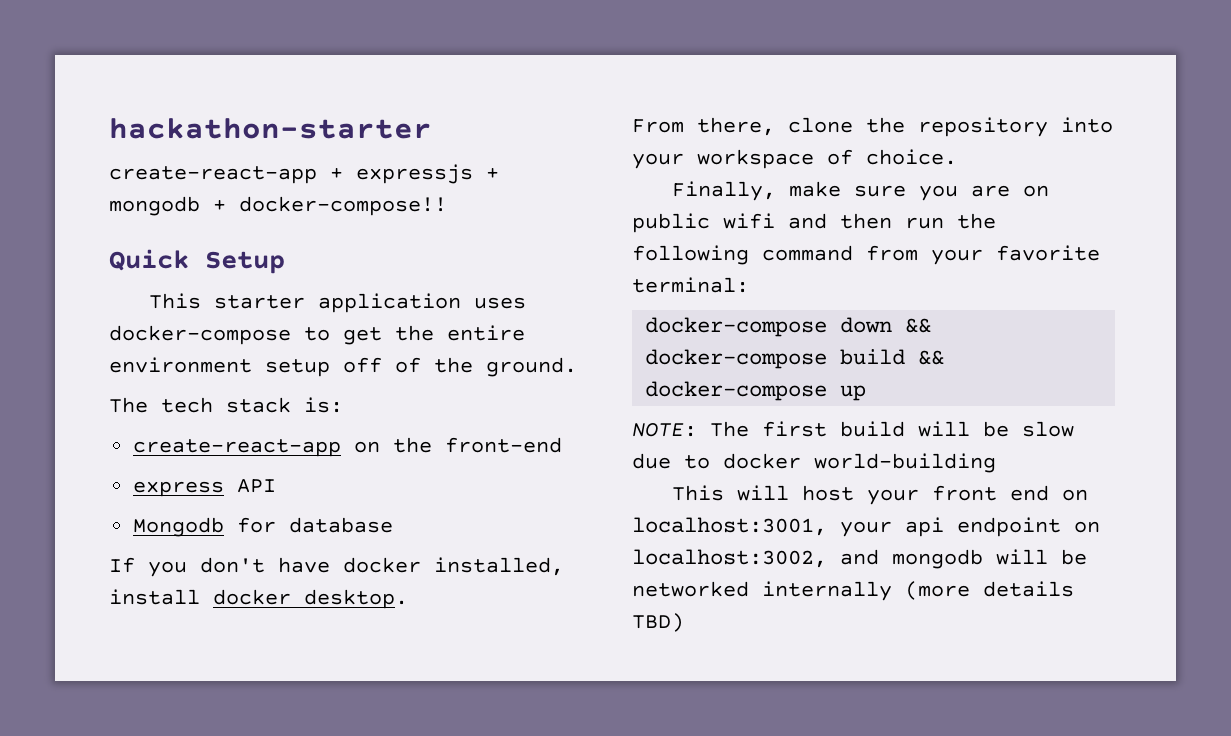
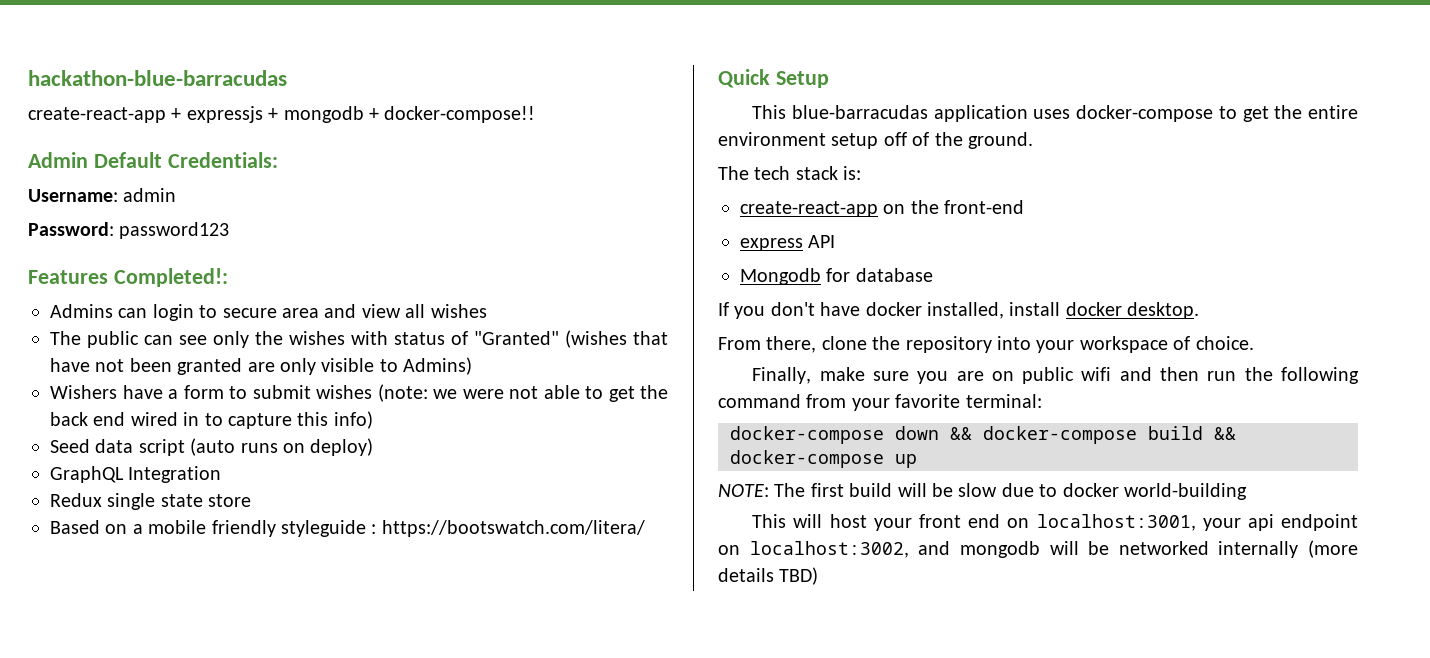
[109,118,432,139] hackathon-starter -> [28,70,287,86] hackathon-blue-barracudas
(447, 206) none -> [28,152,278,168] [28,188,177,202] [28,222,230,239] [28,268,228,287] [50,304,487,321] [50,330,668,348] [50,357,473,375] [50,384,668,402] [50,411,373,429] [50,438,374,456] [50,466,222,483] [50,493,252,510] [50,520,645,537] // Admin Default Credentials: // Username: admin // Password: password123 // Features Completed!: // Admins can login to secure area and view all wishes // The public can see only the wishes with status of "Granted" (wishes that have not been granted are only visible to Admins) // Wishers have a form to submit wishes (note: we were not able to get the back end wired in to capture this info) // Seed data script (auto runs on deploy) // GraphQL Integration // Redux single state store // Based on a mobile friendly styleguide : https://bootswatch.com/litera/
[214,295,306,309] starter -> [792,105,929,119] blue-barracudas

